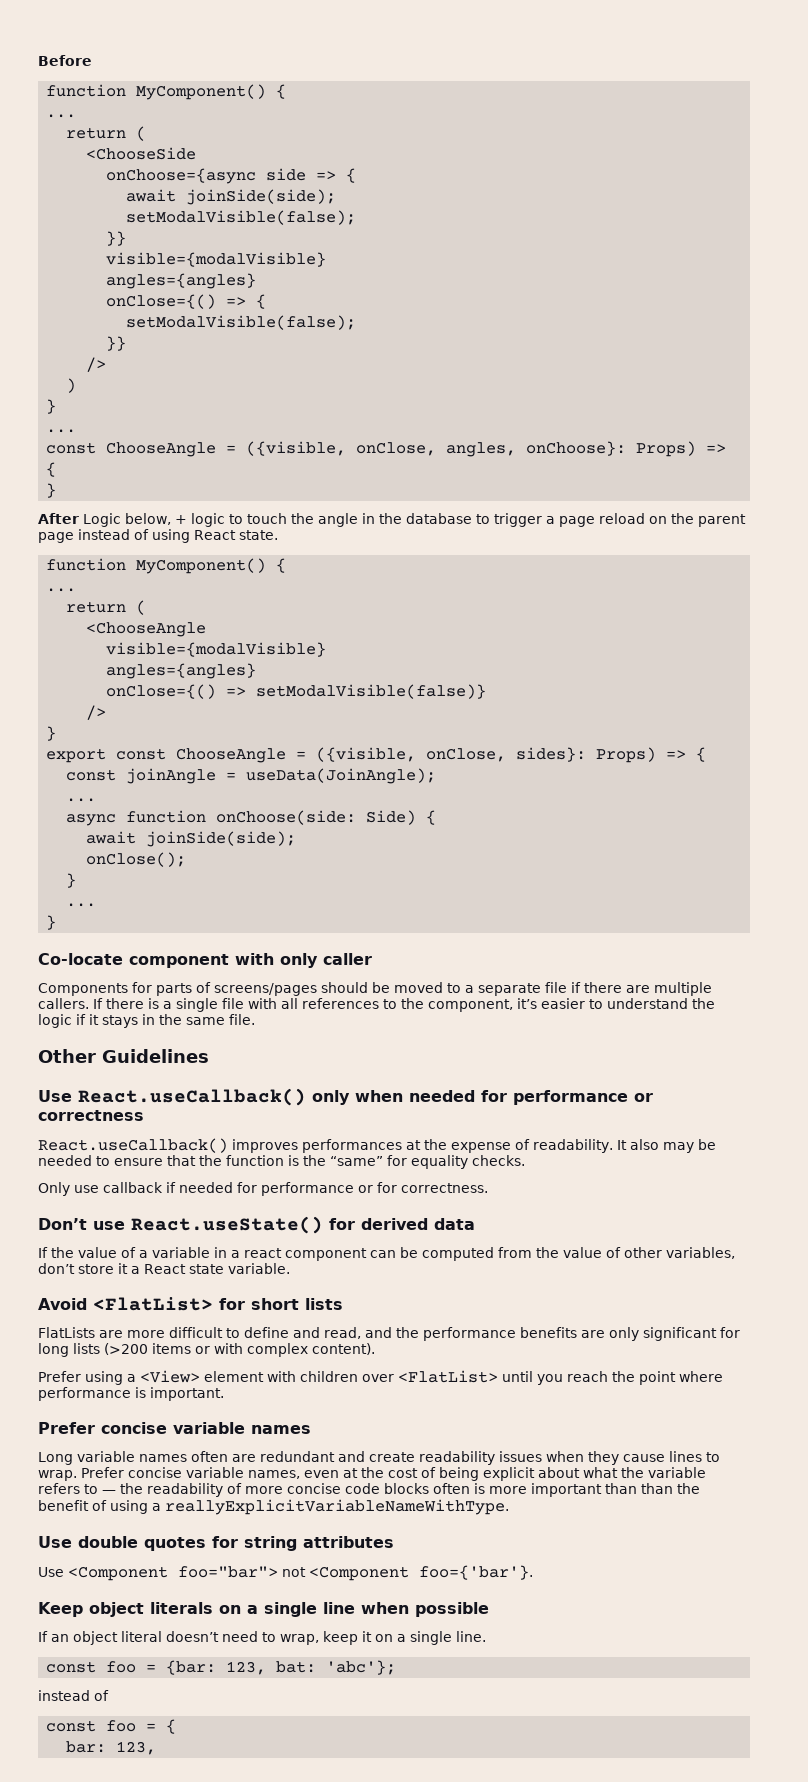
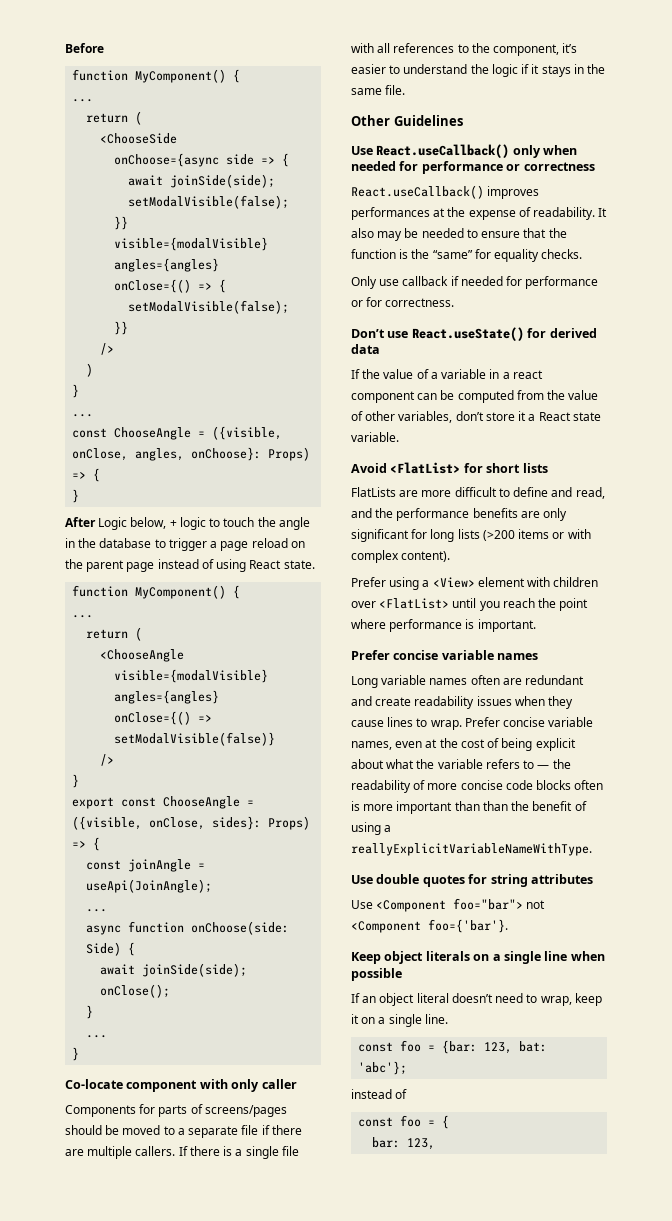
[246,768,437,784] useData(JoinAngle); -> [86,879,213,893] useApi(JoinAngle);

